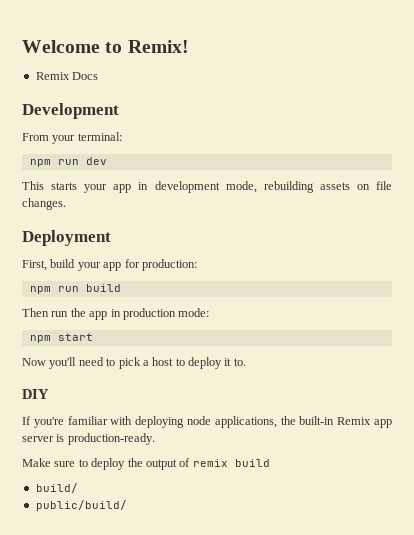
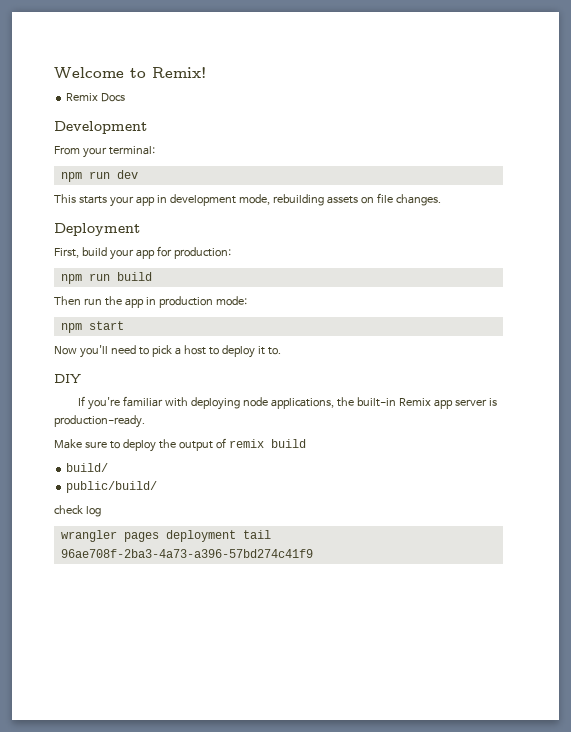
(127, 505) none -> [54,505,101,517] [60,530,271,542] [60,549,313,558] // check log // wrangler pages deployment tail 96ae708f-2ba3-4a73-a396-57bd274c41f9

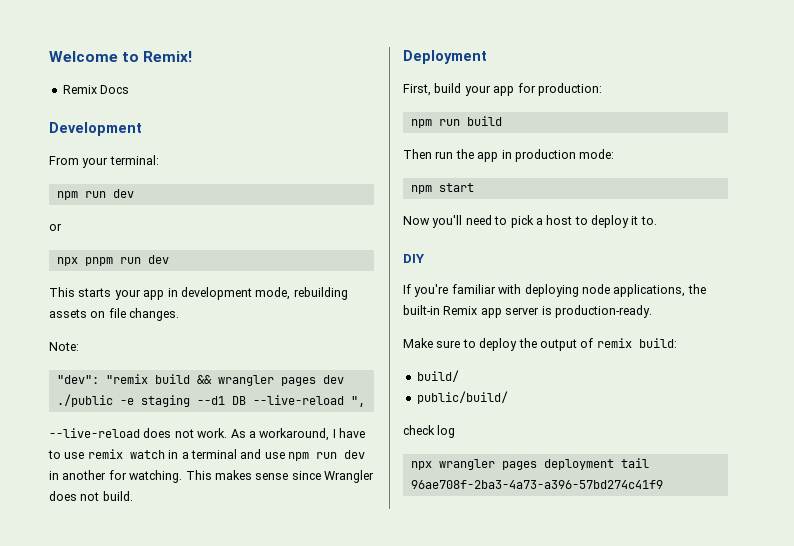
(138, 174) none -> [49,223,62,231] [56,255,169,266] // or // npx pnpm run dev
(441, 200) none -> [49,342,79,351] [56,374,344,386] [56,394,365,407] [49,428,365,441] [48,449,365,461] [49,470,374,483] [49,491,133,501] // Note: // "dev": "remix build && wrangler pages dev ./public -e staging --d1 DB --live-reload ", // --live-reload does not work. As a workaround, I have to use remix watch in a terminal and use npm run dev in another for watching. This makes sense since Wrangler does not build.
[270,439,306,448] build -> [638,338,677,348] build:
(101, 511) none -> [410,461,432,470] npx

